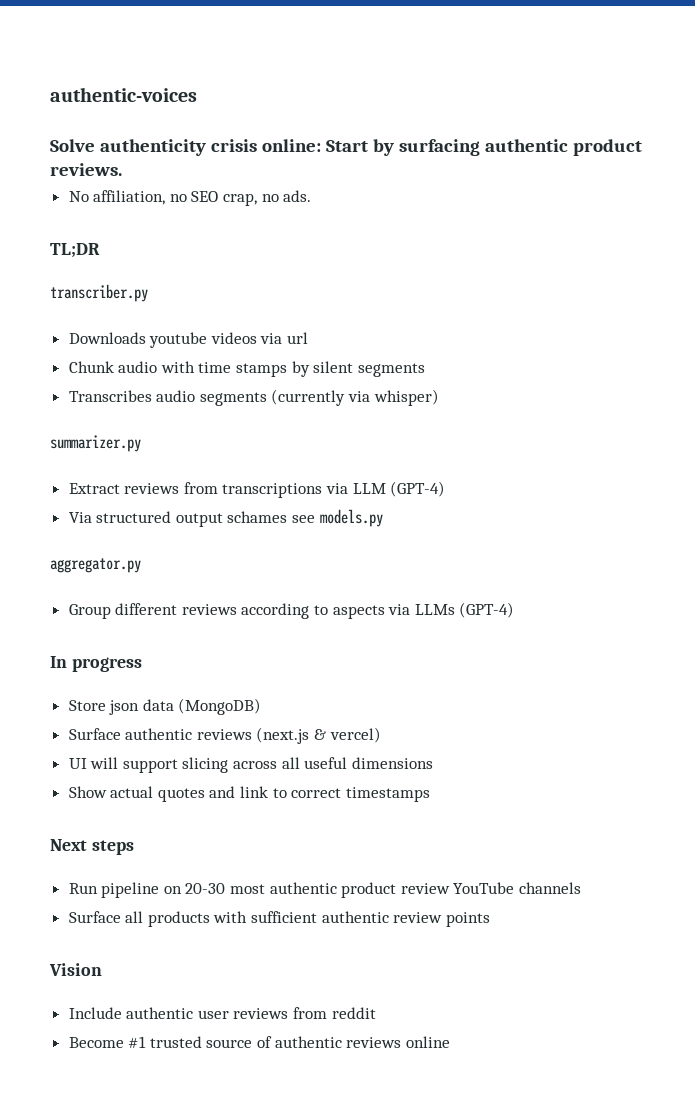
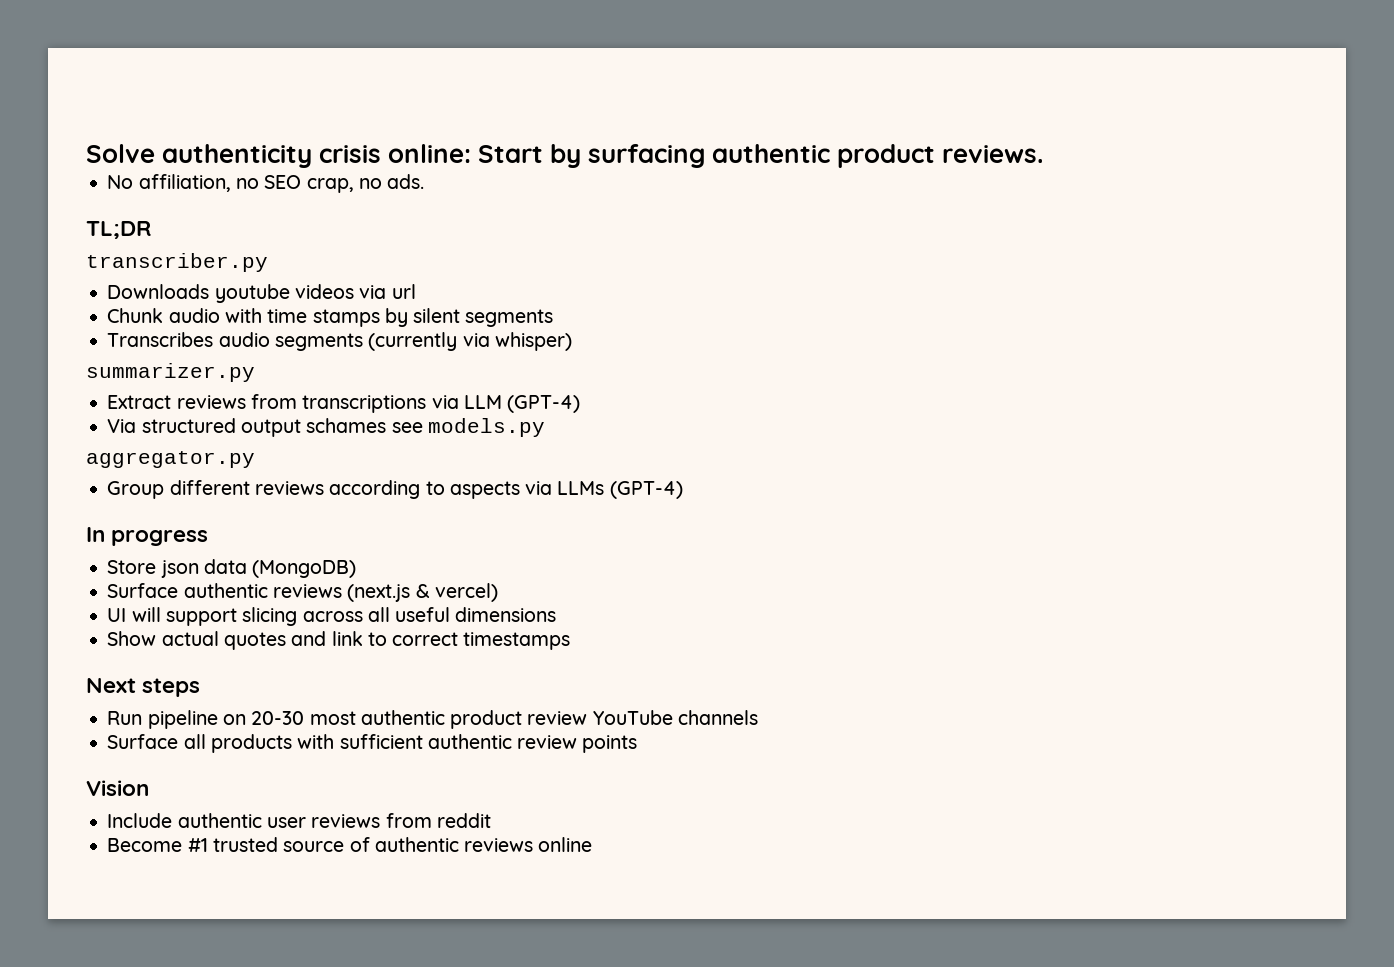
[50,87,197,102] authentic-voices // -> (86, 153) none

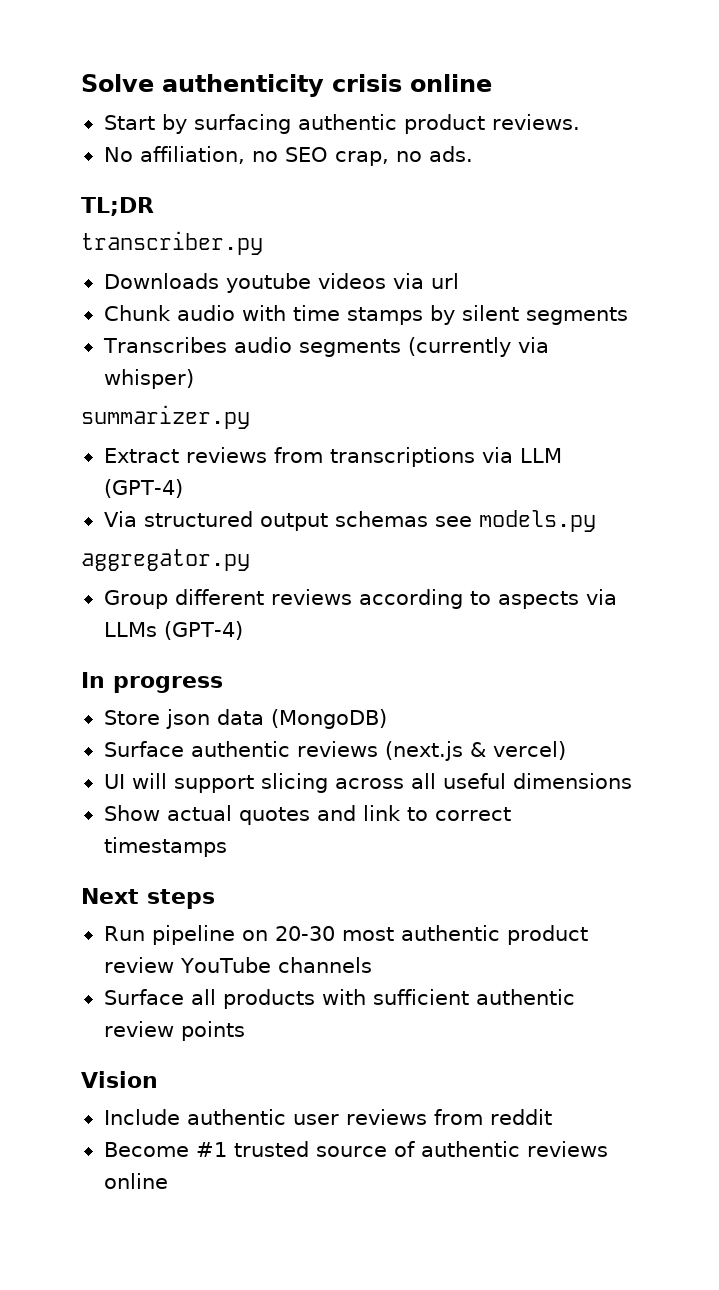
[388,144,472,163] online: -> [410,74,492,92] online //
[306,418,387,433] schames -> [334,511,428,527] schemas

